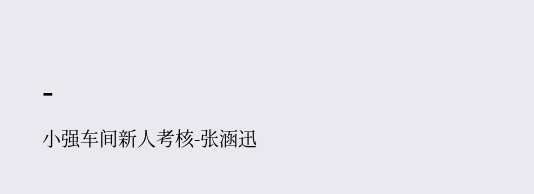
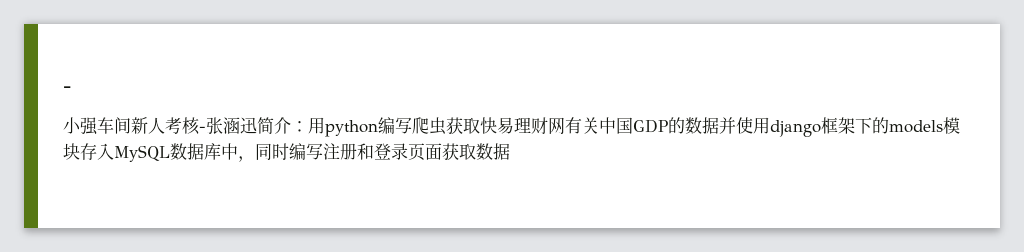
(257, 139) none -> [257,117,960,137] [63,143,510,162] 简介：用python编写爬虫获取快易理财网有关中国GDP的数据并使用django框架下的models模块存入MySQL数据库中，同时编写注册和登录页面获取数据

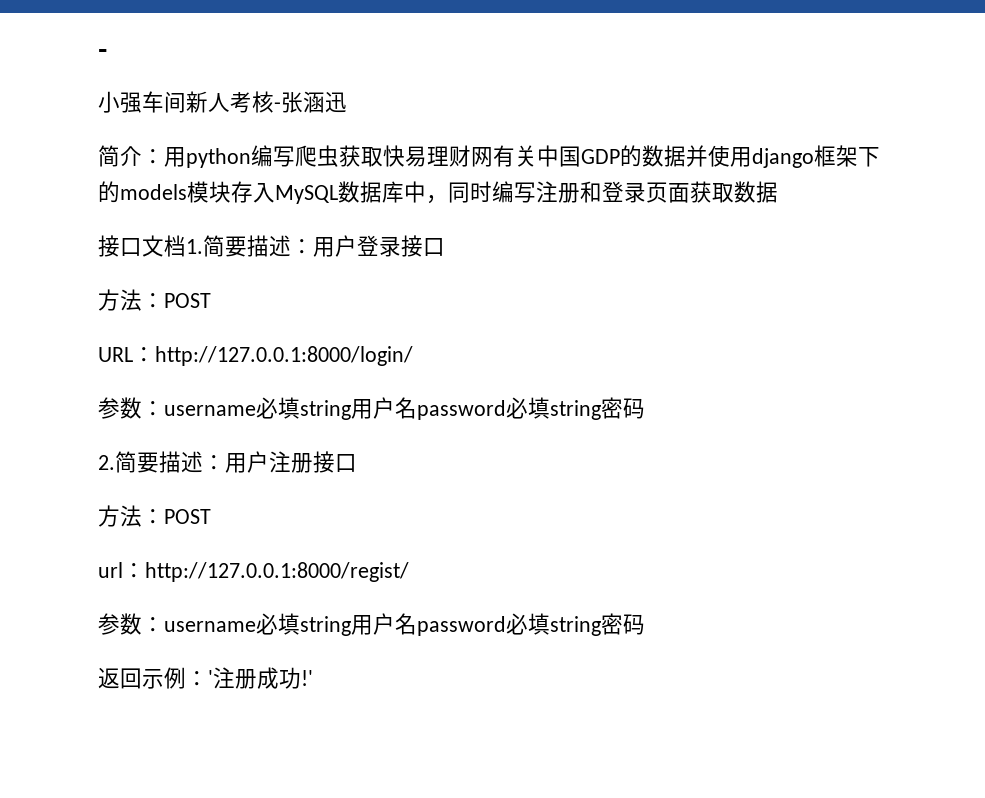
(257, 125) none -> (347, 102) //
(510, 151) none -> [98,235,445,257] [98,289,211,311] [98,346,413,366] [98,397,645,420] [98,451,357,473] [98,505,211,527] [98,562,409,582] [98,613,645,636] [98,667,313,689] // 接口文档1.简要描述：用户登录接口 // 方法：POST // URL：http://127.0.0.1:8000/login/ // 参数：username必填string用户名password必填string密码 // 2.简要描述：用户注册接口 // 方法：POST // url：http://127.0.0.1:8000/regist/ // 参数：username必填string用户名password必填string密码 // 返回示例：'注册成功!'

